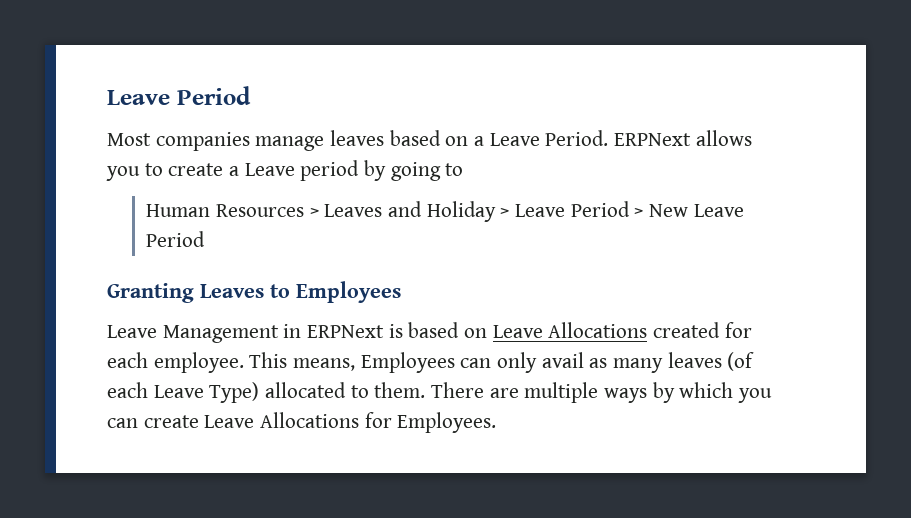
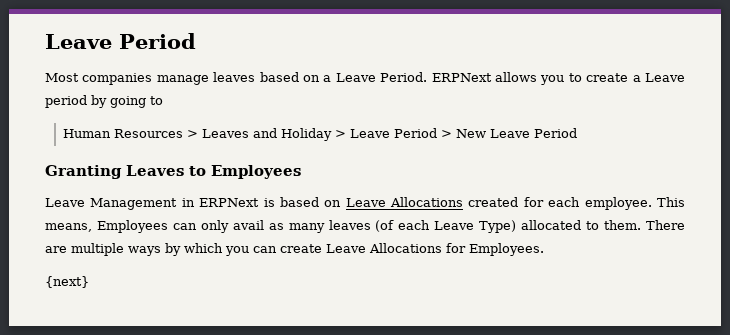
(497, 422) none -> [45,276,89,288] // {next}

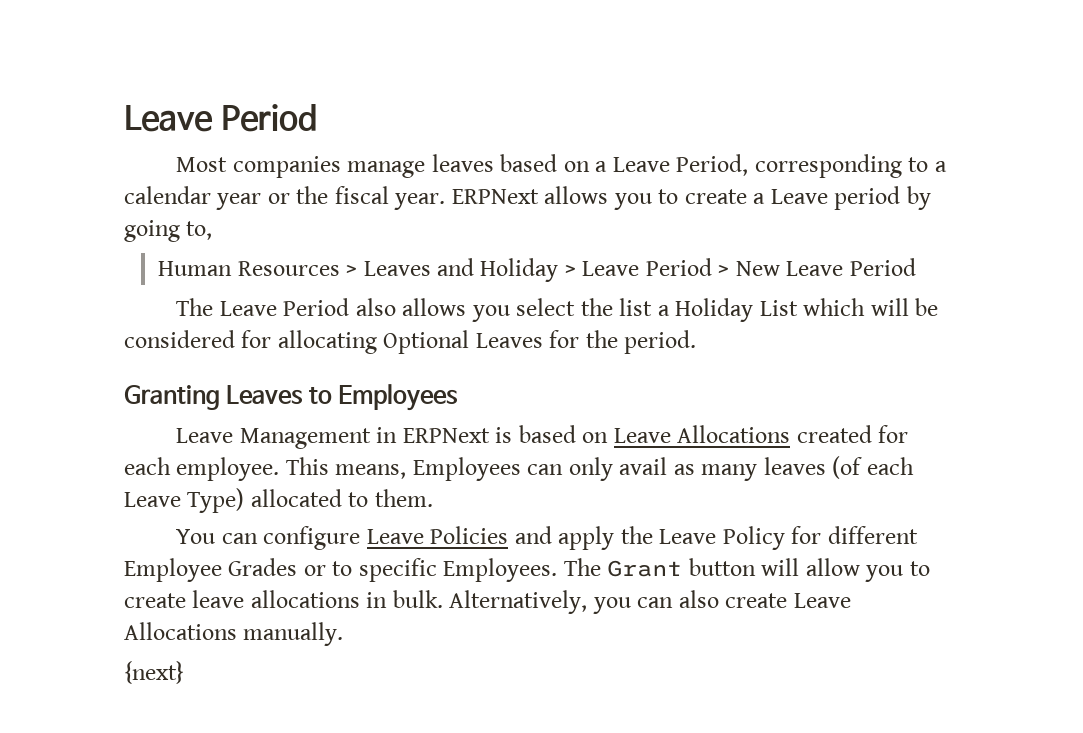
[380,72,428,82] Period. -> [676,154,947,178] [124,186,446,210] Period, corresponding to a calendar year or the fiscal year.
[150,96,163,105] to -> [186,221,213,240] to,
(578, 133) none -> [176,298,939,322] [124,330,697,354] // The Leave Period also allows you select the list a Holiday List which will be considered for allocating Optional Leaves for the period.
[645,220,685,230] [45,243,223,256] There are multiple ways by which -> [176,526,918,550] [124,558,930,582] [124,590,588,614] // You can configure Leave Policies and apply the Leave Policy for different Employee Grades or to specific Employees. The Grant button will allow you to create leave allocations in bulk. Alternatively,
(277, 249) none -> [678,590,719,608] also
[446,243,544,256] for Employees. -> [243,622,344,646] manually.

